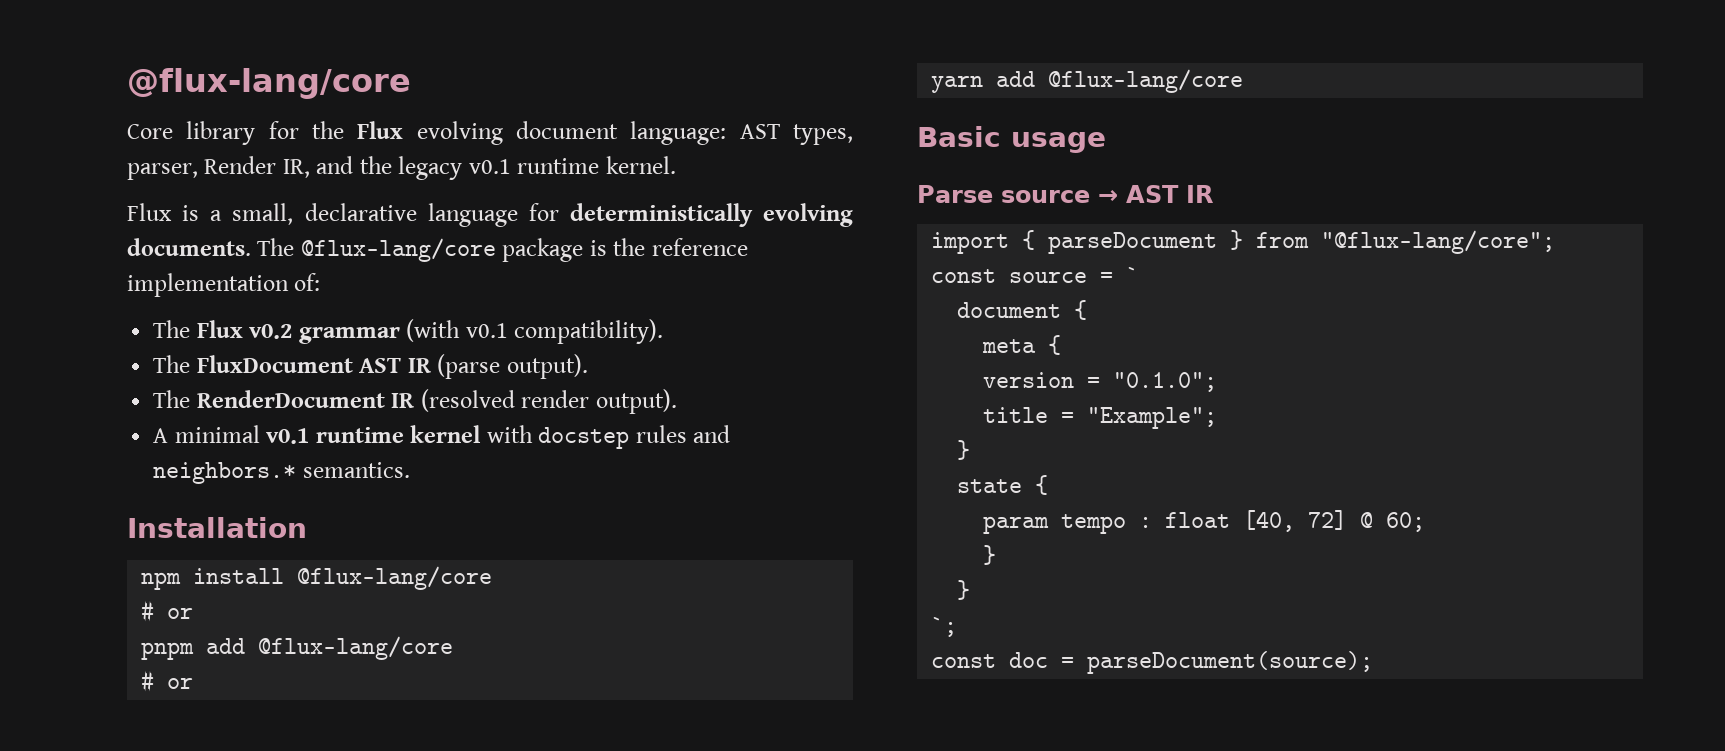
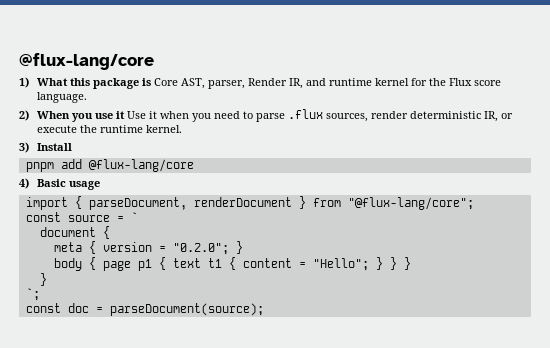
[127,68,411,99] [127,121,853,145] [127,156,676,180] [127,203,853,227] [127,238,748,262] [127,273,321,297] [153,319,664,344] [153,354,588,379] [153,389,677,414] [153,425,731,449] [153,462,410,484] [127,517,307,538] [141,566,493,590] [141,600,194,622] [141,636,454,660] [141,670,194,692] [931,69,1244,93] [917,126,1106,153] [917,185,1213,203] @flux-lang/core // Core library for the Flux evolving document language: AST types, parser, Render IR, and the legacy v0.1 runtime kernel. // Flux is a small, declarative language for deterministically evolving documents. The @flux-lang/core package is the reference implementation of: // The Flux v0.2 grammar (with v0.1 compatibility). // The FluxDocument AST IR (parse output). // The RenderDocument IR (resolved render output). // A minimal v0.1 runtime kernel with docstep rules and neighbors.* semantics. // Installation // npm install @flux-lang/core // # or // pnpm add @flux-lang/core // # or // yarn add @flux-lang/core // Basic usage // Parse source → AST IR -> [19,53,154,70] [19,77,502,89] [37,92,88,103] [19,109,514,122] [37,125,183,133] [19,142,73,153] [25,159,194,172] [19,178,101,190] @flux-lang/core // 1) What this package is Core AST, parser, Render IR, and runtime kernel for the Flux score language. // 2) When you use it Use it when you need to parse .flux sources, render deterministic IR, or execute the runtime kernel. // 3) Install // pnpm add @flux-lang/core // 4) Basic usage
[1048,232,1218,254] parseDocument -> [88,197,292,210] parseDocument, renderDocument
(1062, 345) // -> (96, 247) none
[1113,372,1218,392] [983,407,1218,429] [957,440,971,460] [957,475,1049,495] [983,510,1426,534] "0.1.0"; // title = "Example"; // } // state { // param tempo : float [40, 72] @ 60; // -> [172,241,243,255] [53,257,397,271] "0.2.0"; } // body { page p1 { text t1 { content = "Hello"; } }

